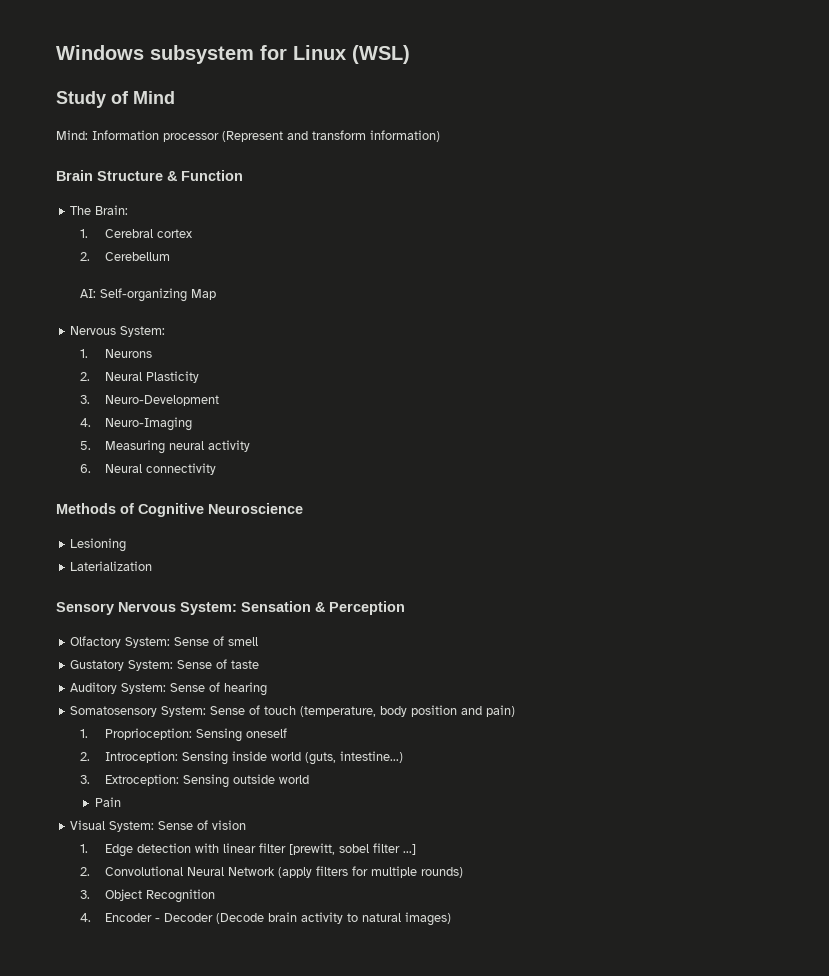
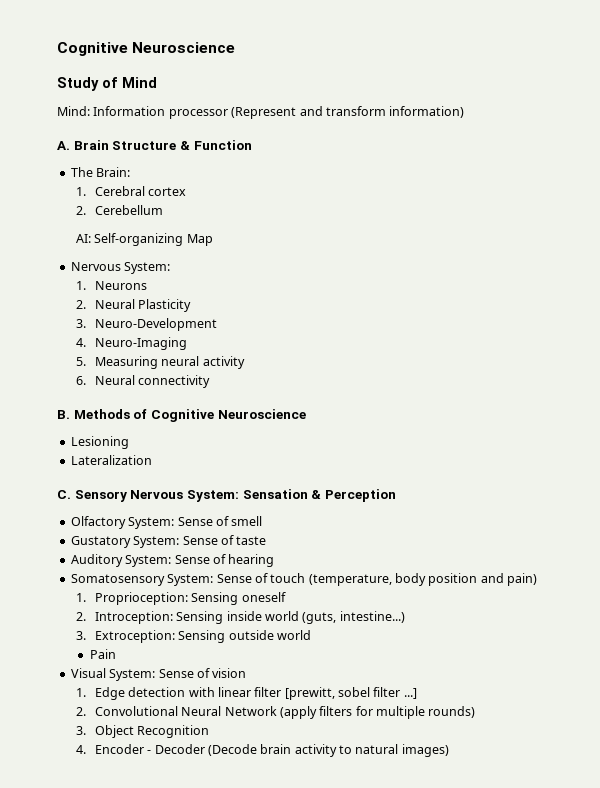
[56,45,410,64] Windows subsystem for Linux (WSL) -> [57,42,236,56] Cognitive Neuroscience
(440, 136) none -> [57,141,70,150] A.
(216, 469) none -> [57,410,70,419] B.
[70,561,153,571] Laterialization // -> [70,455,152,465] [57,490,71,499] Lateralization // C.

